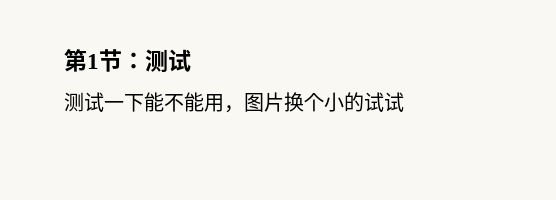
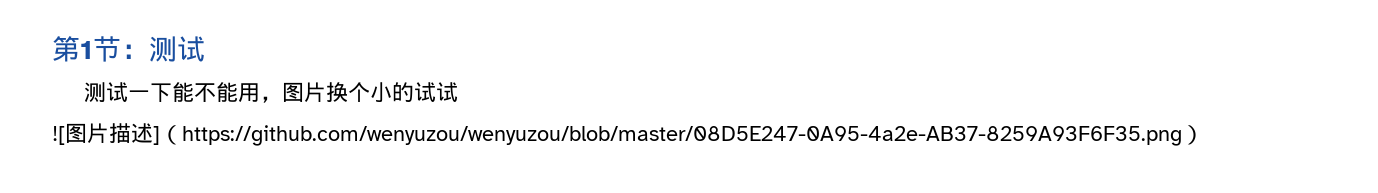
(404, 102) none -> [52,123,1204,146] // ![图片描述]（https://github.com/wenyuzou/wenyuzou/blob/master/08D5E247-0A95-4a2e-AB37-8259A93F6F35.png）

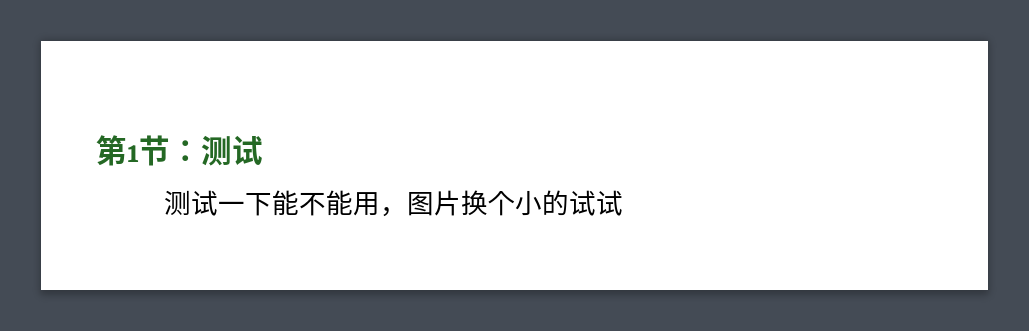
[52,123,1204,146] // ![图片描述]（https://github.com/wenyuzou/wenyuzou/blob/master/08D5E247-0A95-4a2e-AB37-8259A93F6F35.png） -> (624, 203) none

